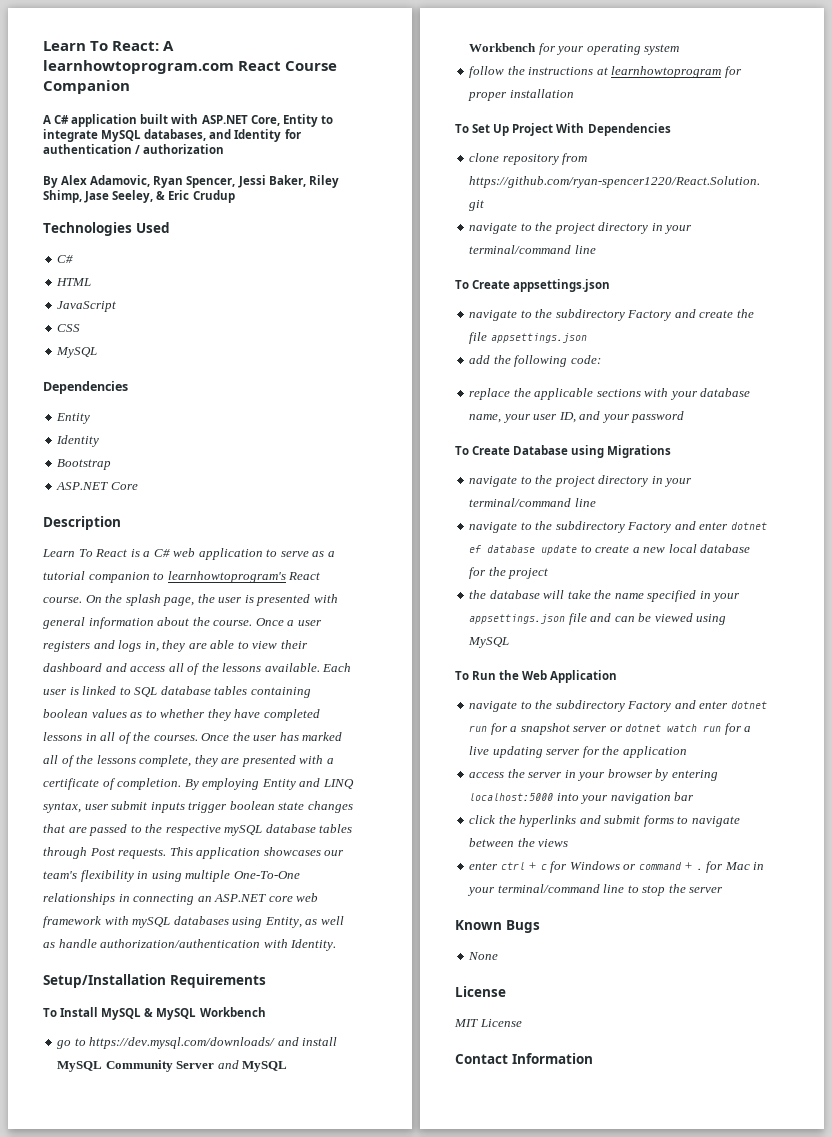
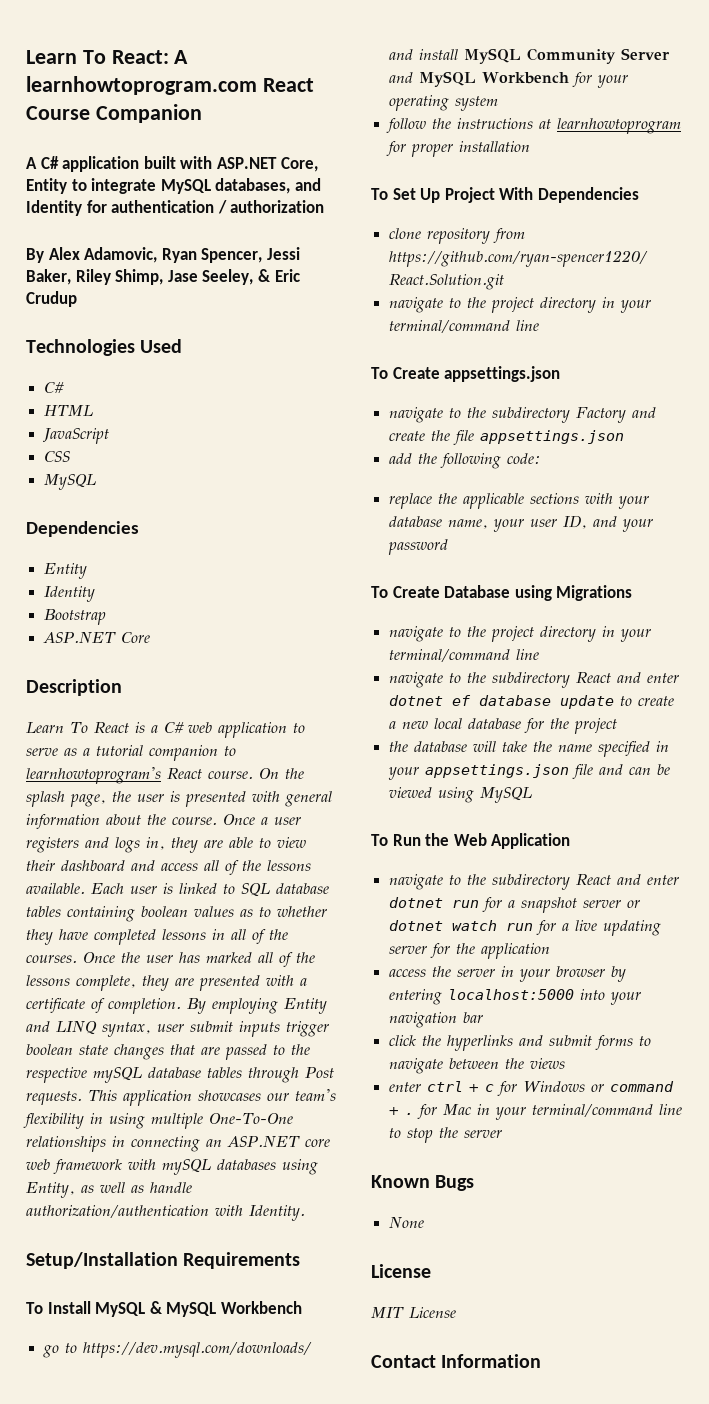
[627,522,672,533] Factory -> [575,672,611,684] React
[627,701,672,712] Factory -> [575,874,611,886] React

